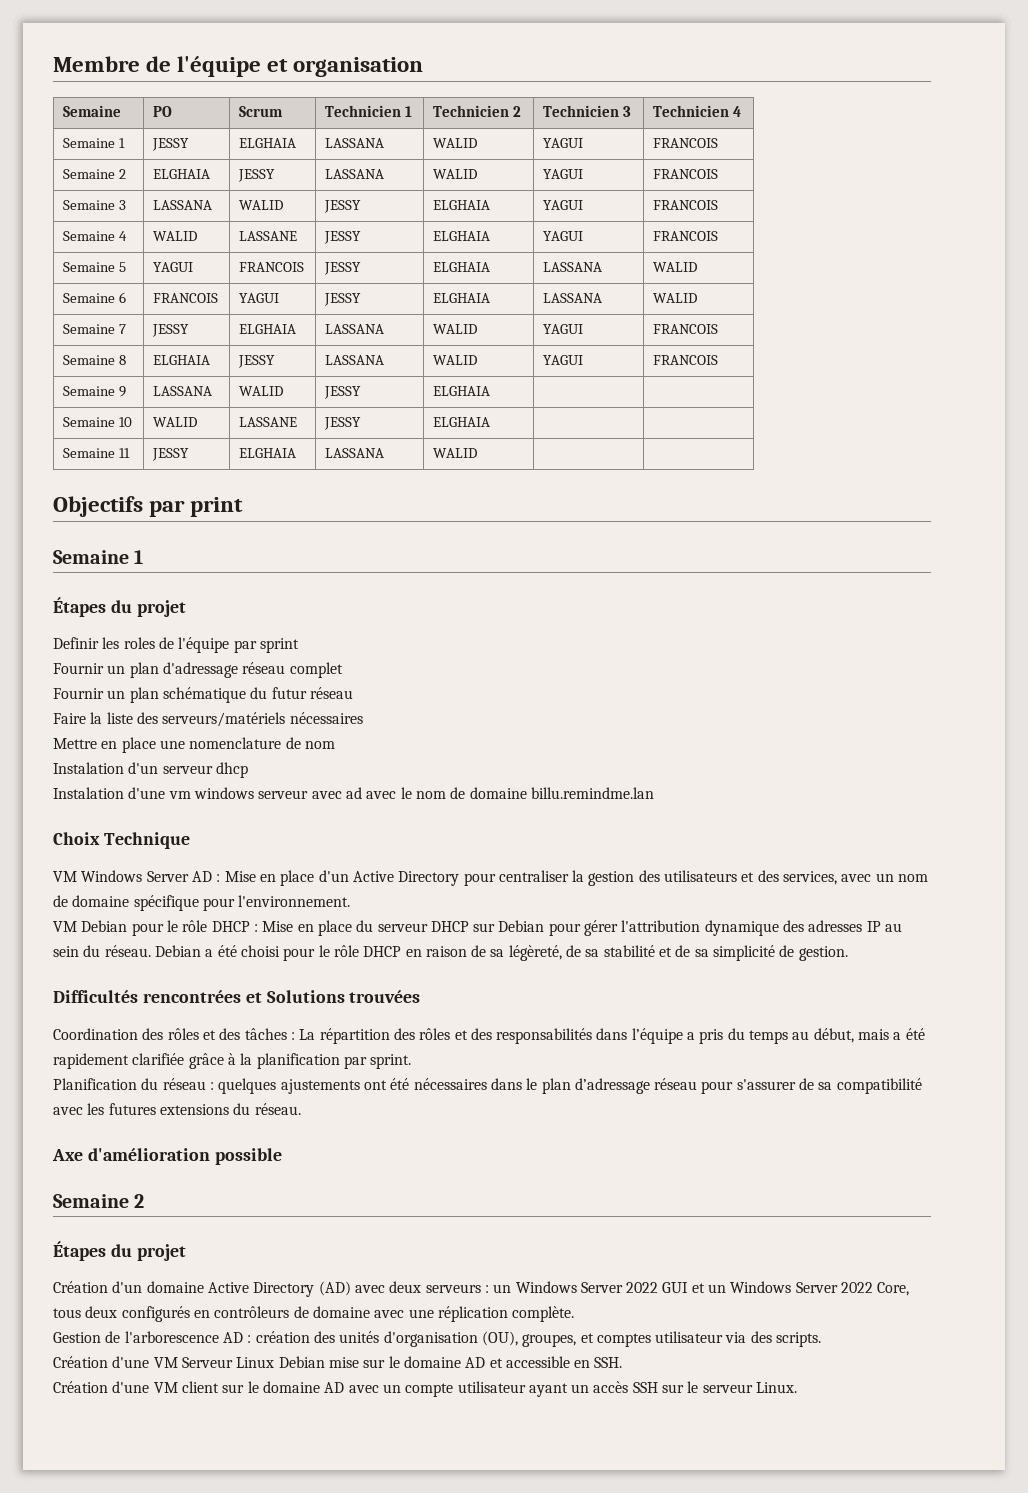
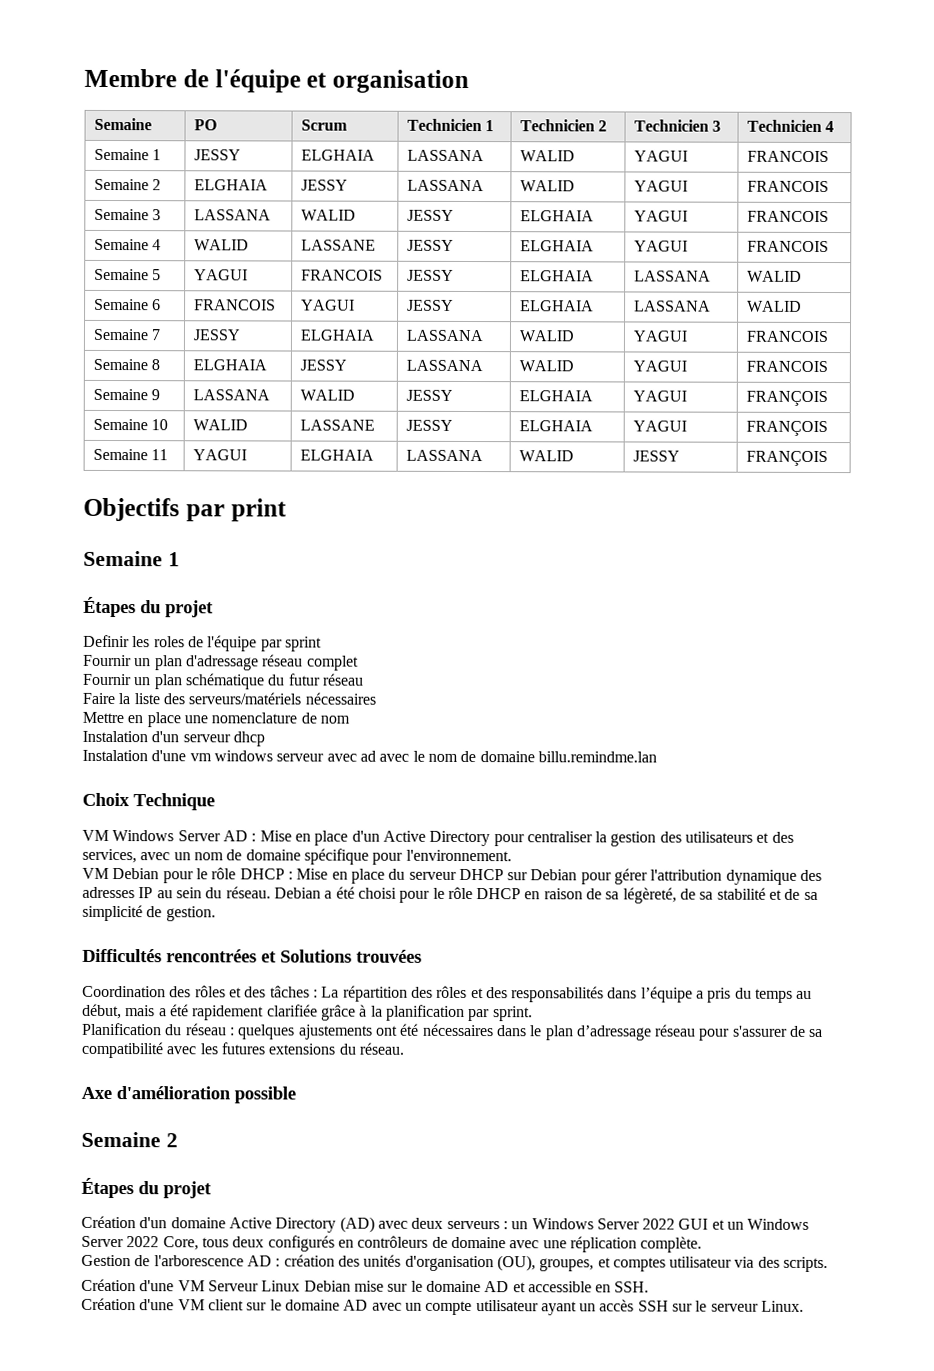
(490, 391) | -> [632,390,687,402] [745,390,828,407] YAGUI | FRANÇOIS
(490, 422) | -> [632,420,687,432] [745,420,828,437] YAGUI | FRANÇOIS
[151,448,189,461] [238,448,296,458] [324,448,384,458] [432,448,477,458] JESSY | ELGHAIA | LASSANA | WALID | | -> [192,449,247,461] [299,449,374,461] [405,449,483,462] [518,450,574,462] [632,450,680,462] [745,450,828,467] YAGUI | ELGHAIA | LASSANA | WALID | JESSY | FRANÇOIS

